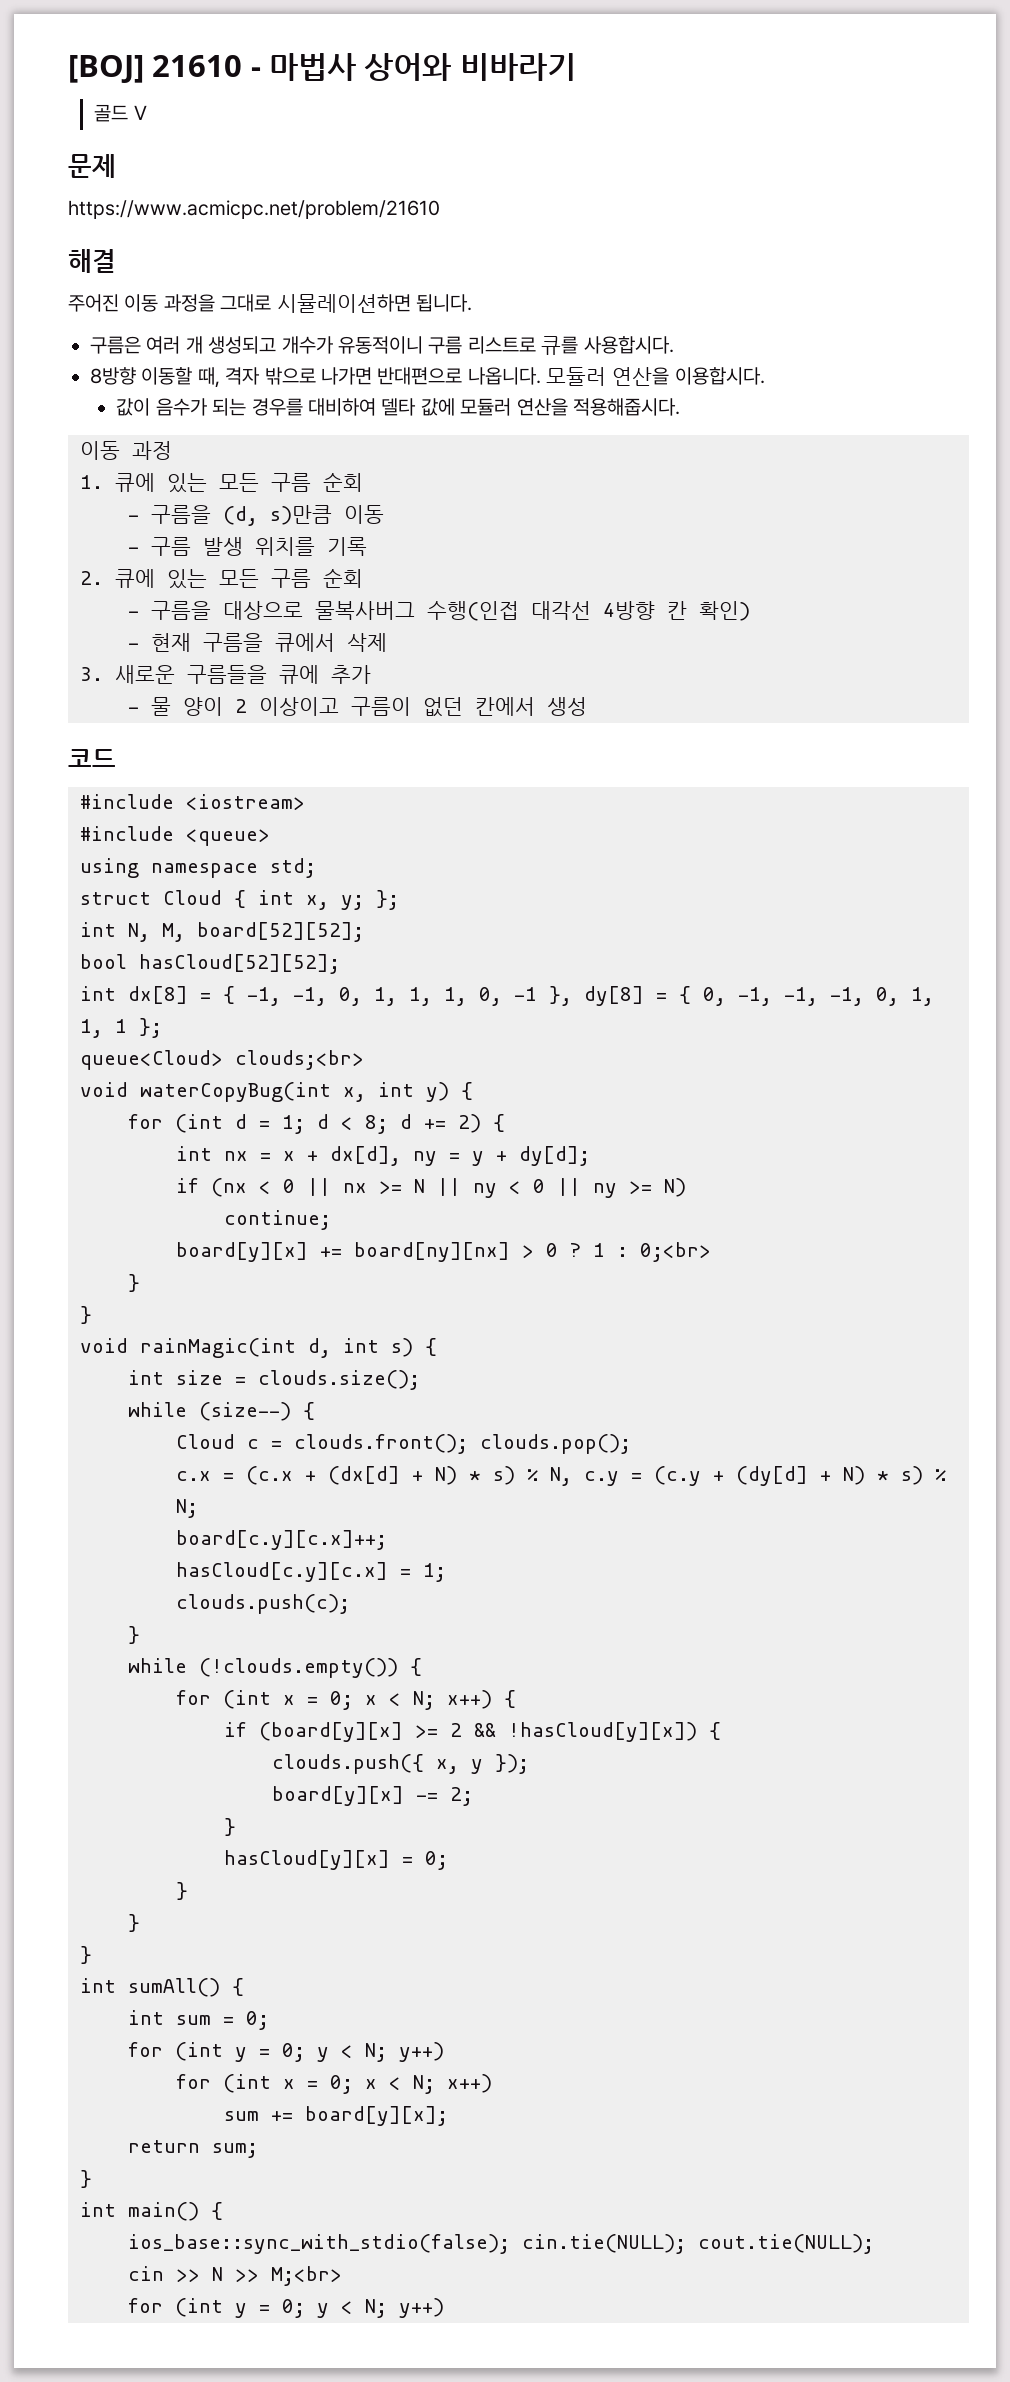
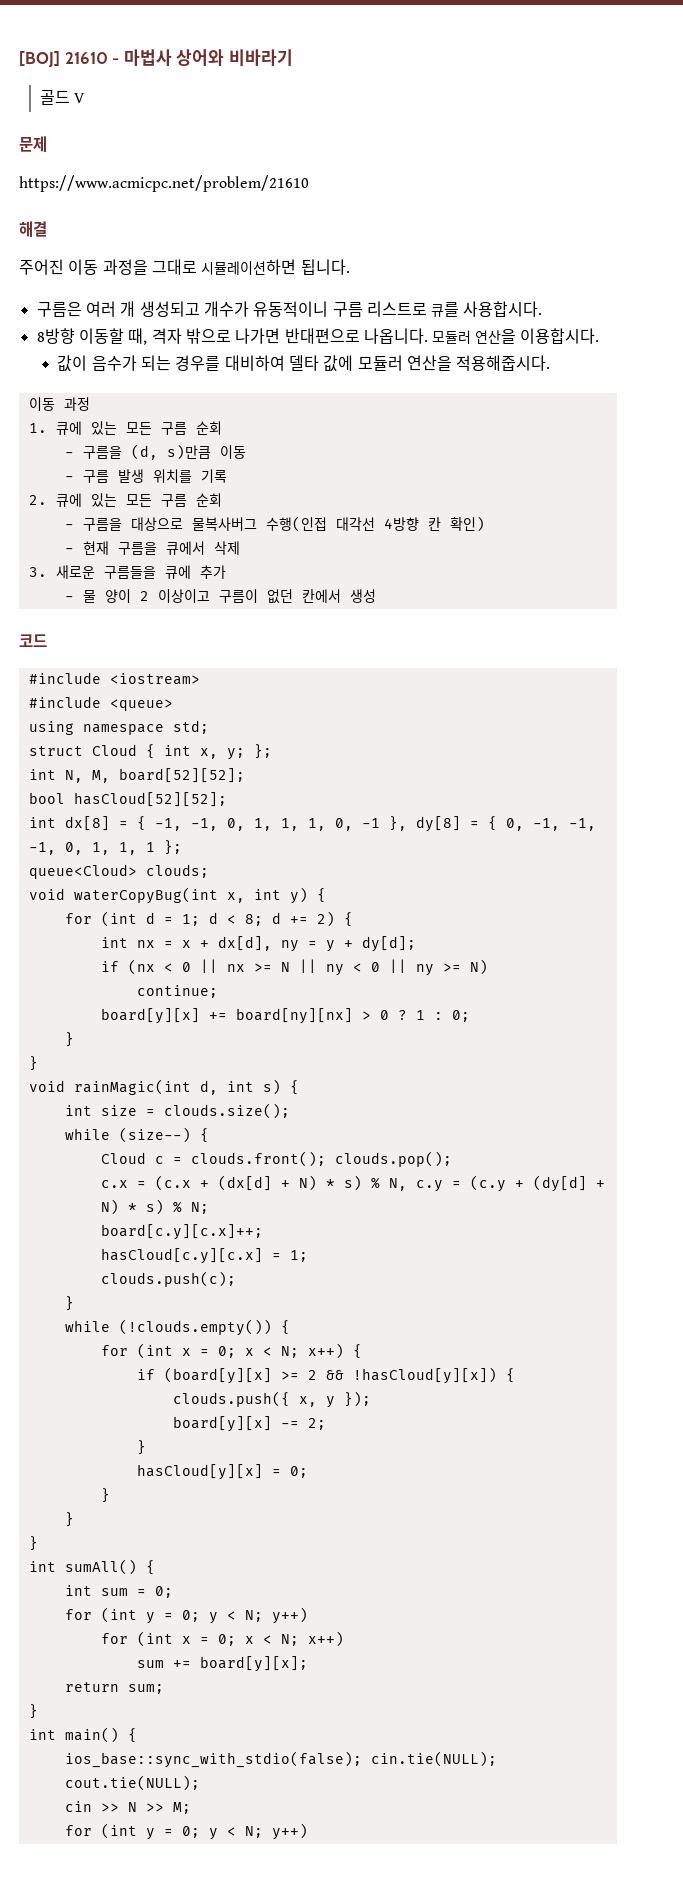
[235,1050,364,1070] clouds;<br> -> [145,864,209,878] clouds;
[640,1242,711,1262] 0;<br> -> [451,1010,470,1022] 0;
[271,2266,342,2286] M;<br> -> [172,1802,191,1814] M;

